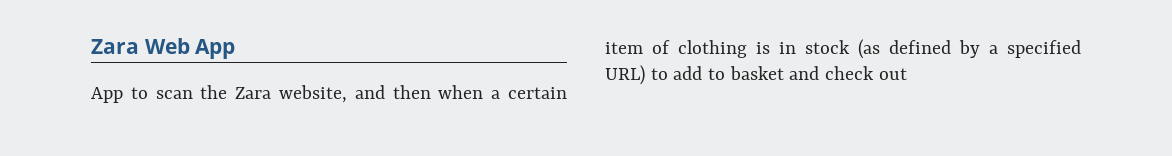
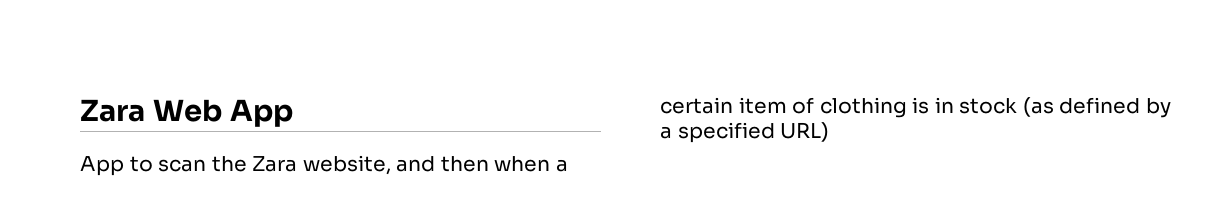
[650,66,907,80] to add to basket and check out -> (830, 132) none

